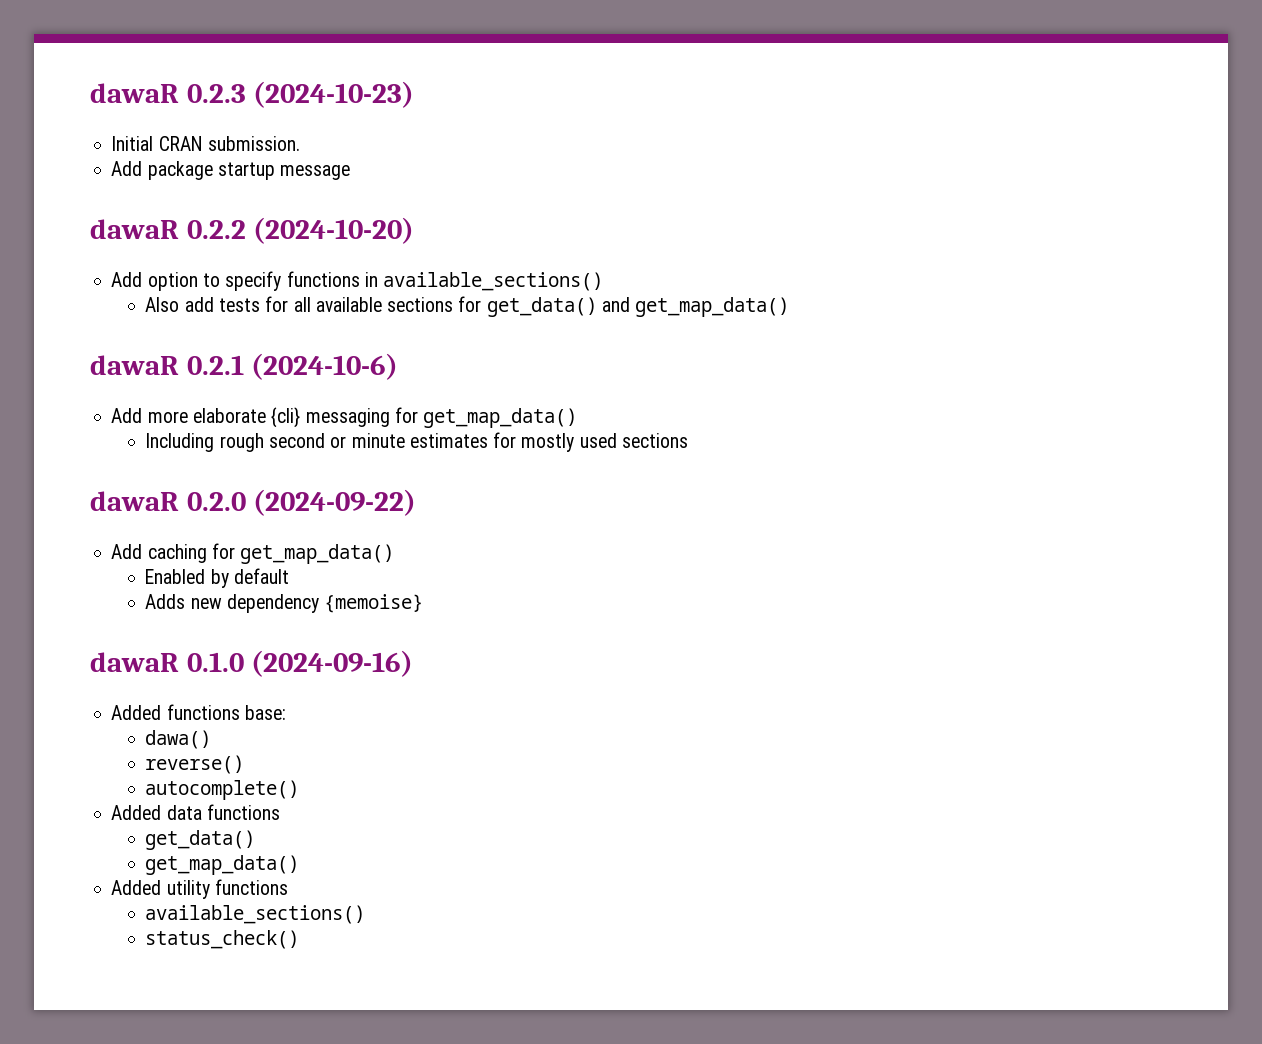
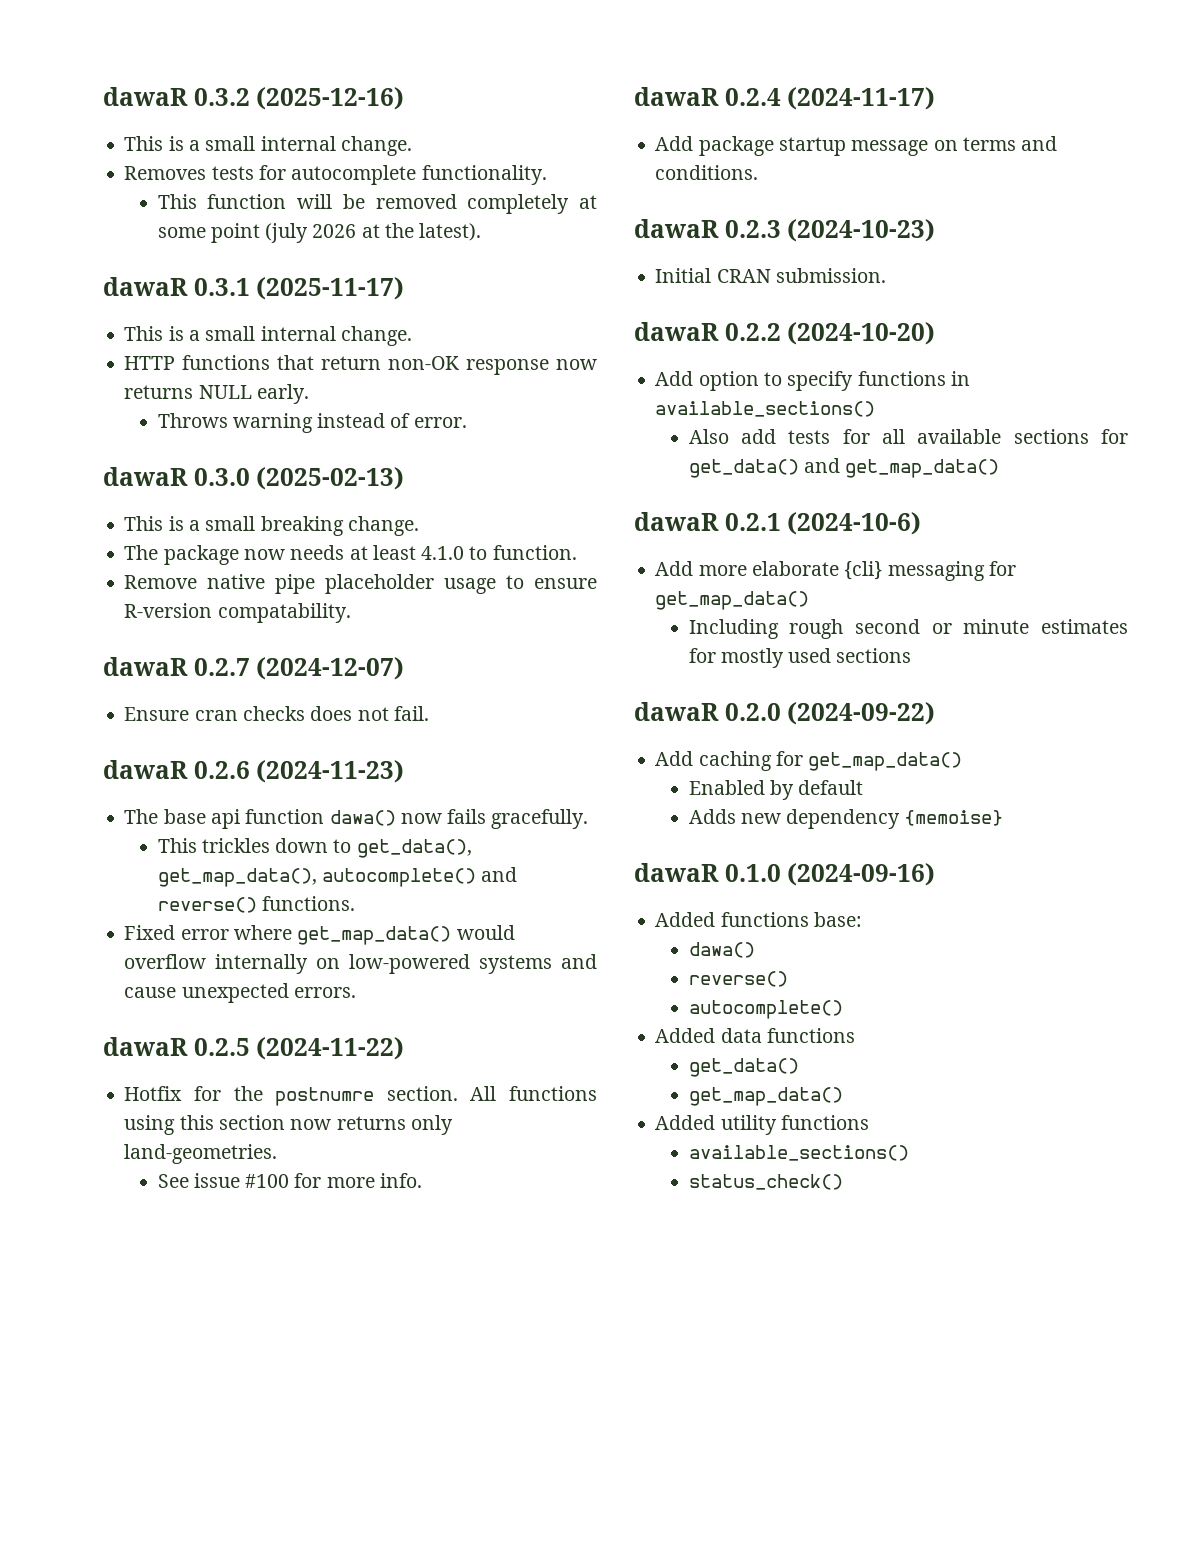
[90,83,179,103] dawaR -> [103,87,405,110] [124,136,412,156] [124,165,547,185] [157,194,597,214] [157,223,482,243] [103,277,405,300] [124,326,412,346] [124,355,597,375] [124,384,309,404] [157,413,467,433] [103,467,405,490] [124,516,419,536] [124,545,577,565] [124,574,597,594] [124,603,351,623] [103,657,405,680] [124,706,429,721] [103,760,405,783] [124,809,589,829] [157,838,472,858] [157,867,518,887] [157,896,355,913] [124,925,515,945] [124,954,597,974] [124,983,356,1003] [103,1037,405,1060] [124,1086,597,1106] [124,1115,453,1135] [124,1144,278,1164] [157,1173,423,1188] [634,87,936,110] [655,136,1058,156] [655,165,759,180] [634,219,719,238] dawaR 0.3.2 (2025-12-16) // This is a small internal change. // Removes tests for autocomplete functionality. // This function will be removed completely at some point (july 2026 at the latest). // dawaR 0.3.1 (2025-11-17) // This is a small internal change. // HTTP functions that return non-OK response now returns NULL early. // Throws warning instead of error. // dawaR 0.3.0 (2025-02-13) // This is a small breaking change. // The package now needs at least 4.1.0 to function. // Remove native pipe placeholder usage to ensure R-version compatability. // dawaR 0.2.7 (2024-12-07) // Ensure cran checks does not fail. // dawaR 0.2.6 (2024-11-23) // The base api function dawa() now fails gracefully. // This trickles down to get_data(), get_map_data(), autocomplete() and reverse() functions. // Fixed error where get_map_data() would overflow internally on low-powered systems and cause unexpected errors. // dawaR 0.2.5 (2024-11-22) // Hotfix for the postnumre section. All functions using this section now returns only land-geometries. // See issue #100 for more info. // dawaR 0.2.4 (2024-11-17) // Add package startup message on terms and conditions. // dawaR
[111,161,351,180] // Add package startup message -> (886, 275) none

